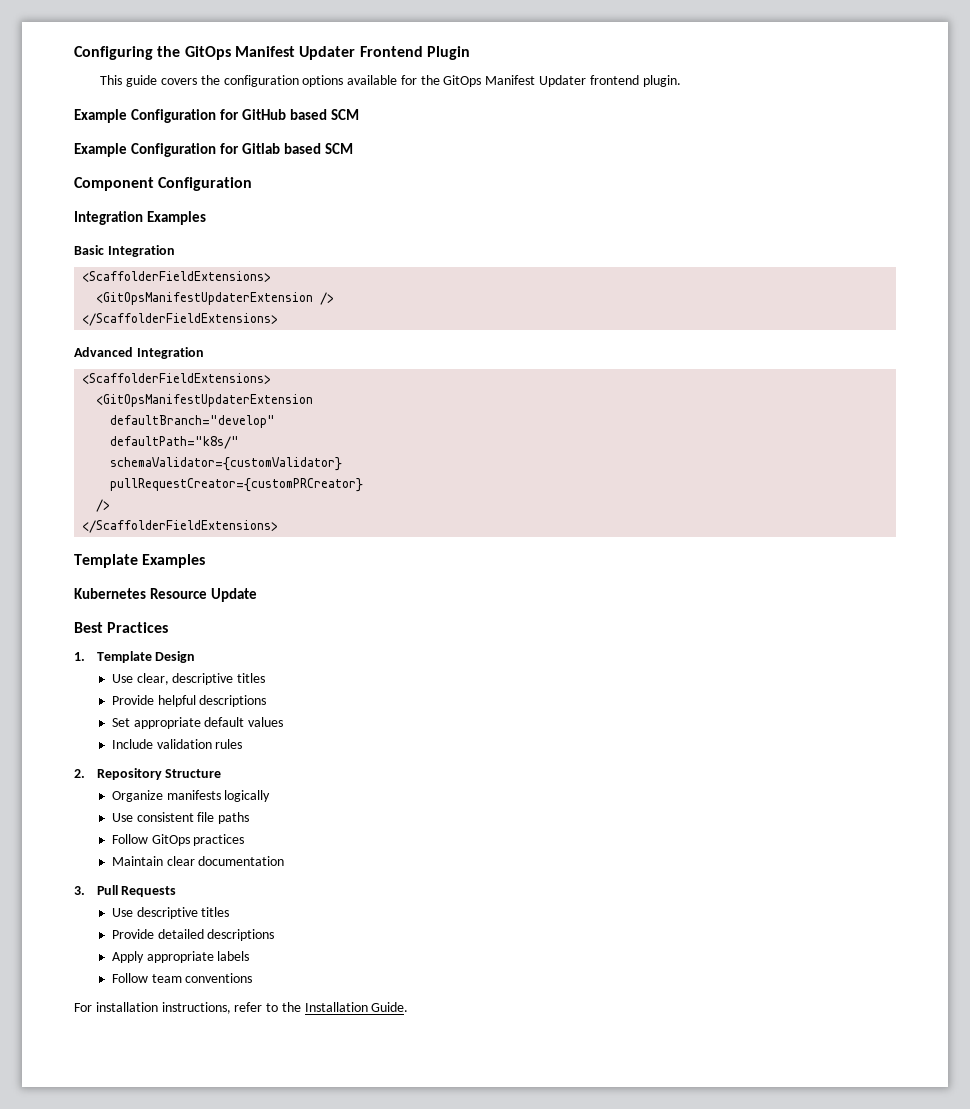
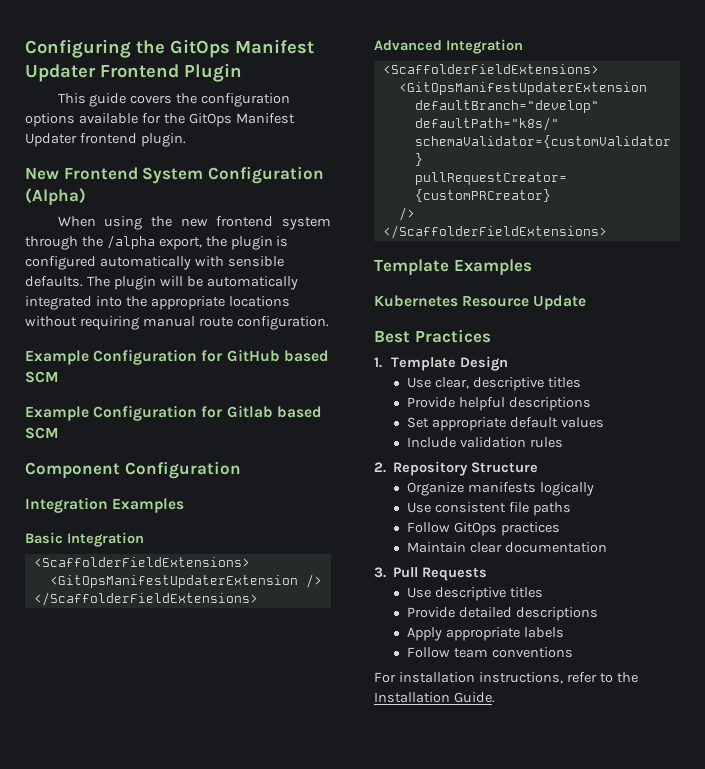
(681, 81) none -> [25,166,324,184] [25,188,86,206] [57,216,331,230] [25,235,289,250] [25,256,284,270] [25,276,298,290] [25,296,290,310] [25,316,329,330] // New Frontend System Configuration (Alpha) // When using the new frontend system through the /alpha export, the plugin is configured automatically with sensible defaults. The plugin will be automatically integrated into the appropriate locations without requiring manual route configuration.

